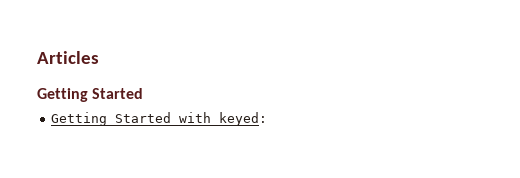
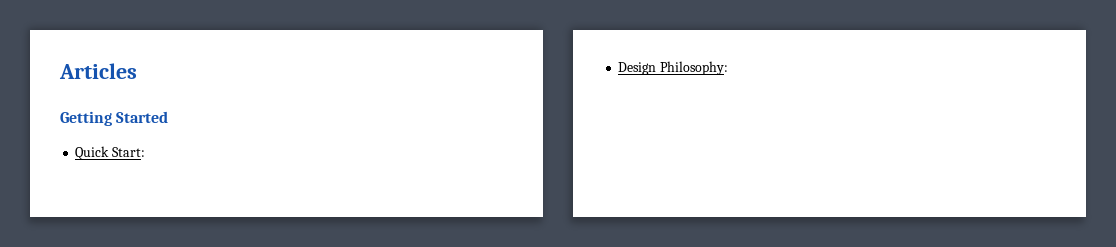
[51,112,268,126] Getting Started with keyed: -> [75,146,146,160] [618,61,729,75] Quick Start: // Design Philosophy:

